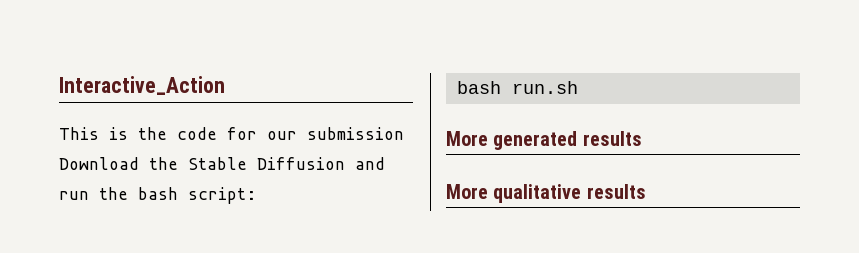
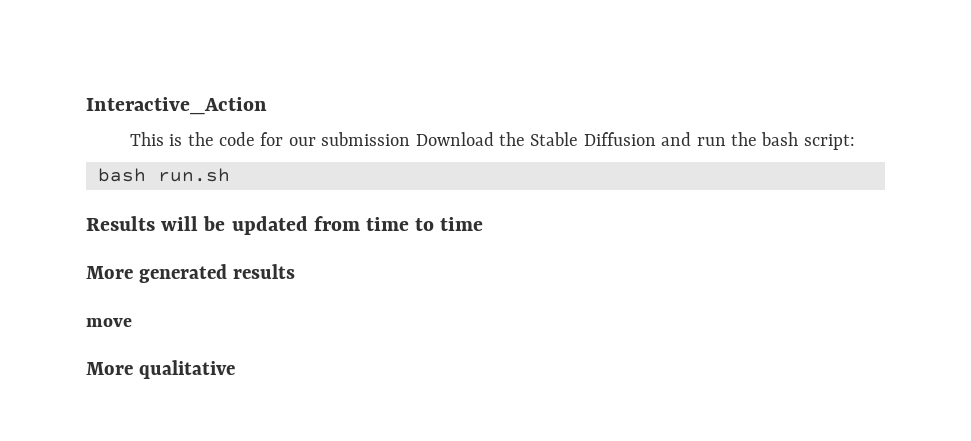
(578, 87) none -> [86,216,484,235] // Results will be updated from time to time
(642, 138) none -> [86,318,132,327] // move
[586,184,646,199] results -> (235, 369) none

